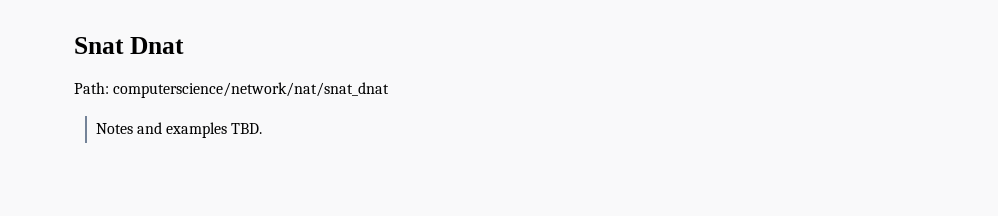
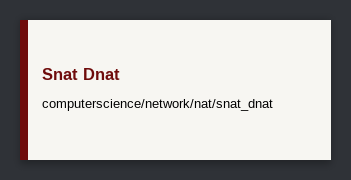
[74,82,109,94] Path: -> (120, 74) none
[95,122,263,138] // Notes and examples TBD. -> (273, 105) none

